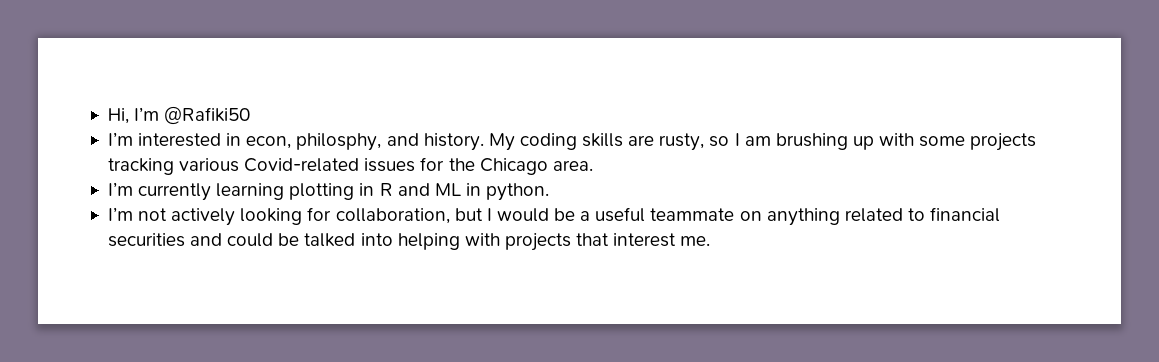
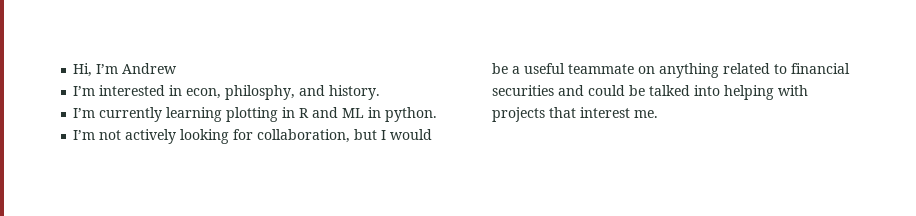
[164,106,251,125] @Rafiki50 -> [122,63,178,74] Andrew
[488,133,1037,151] [107,157,593,175] My coding skills are rusty, so I am brushing up with some projects tracking various Covid-related issues for the Chicago area. -> (381, 92) none

